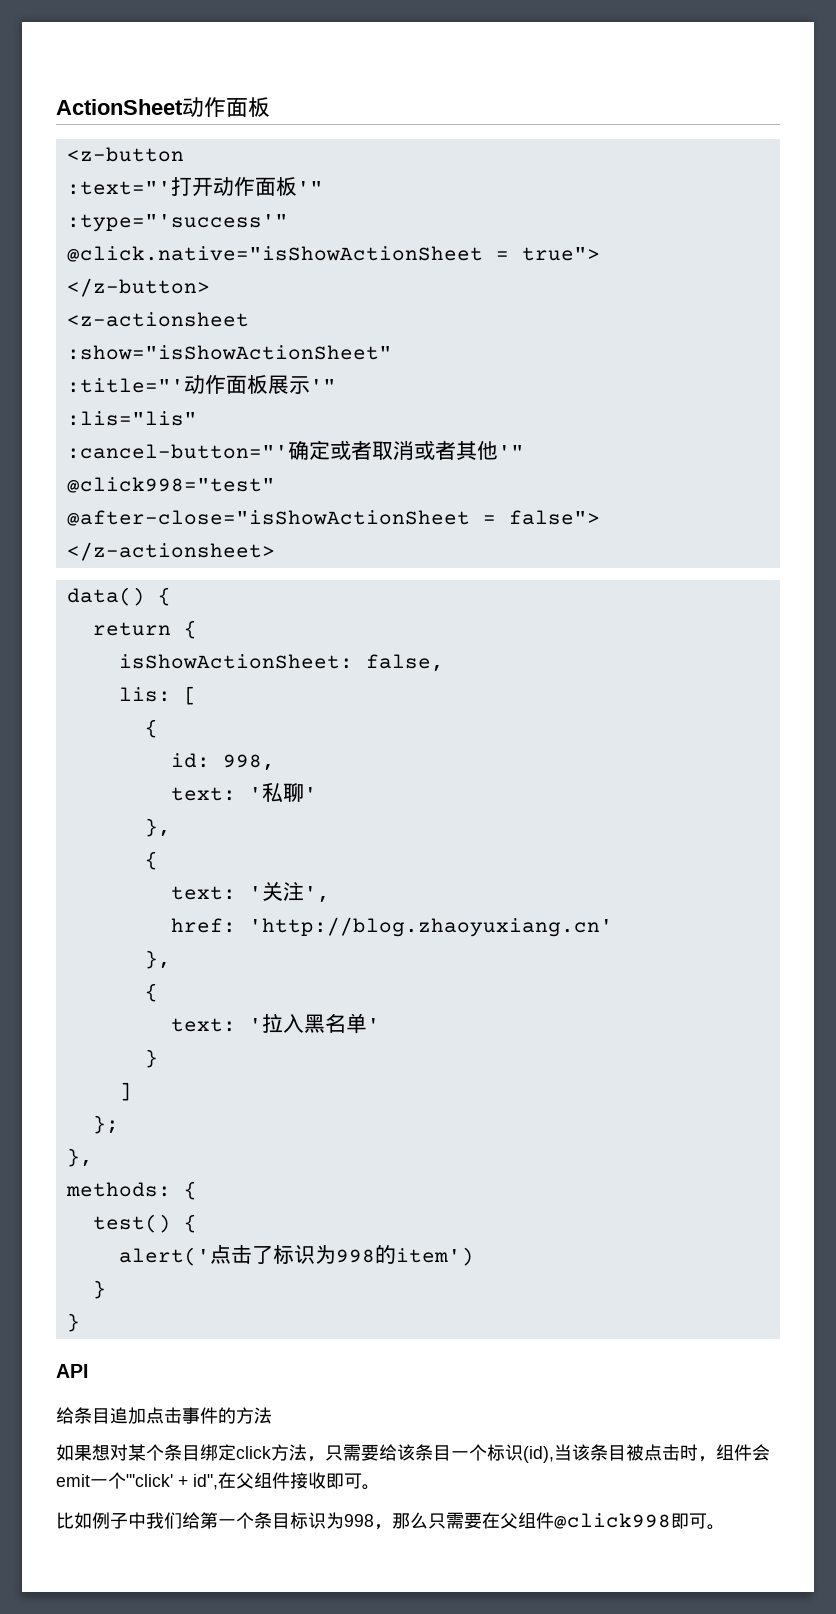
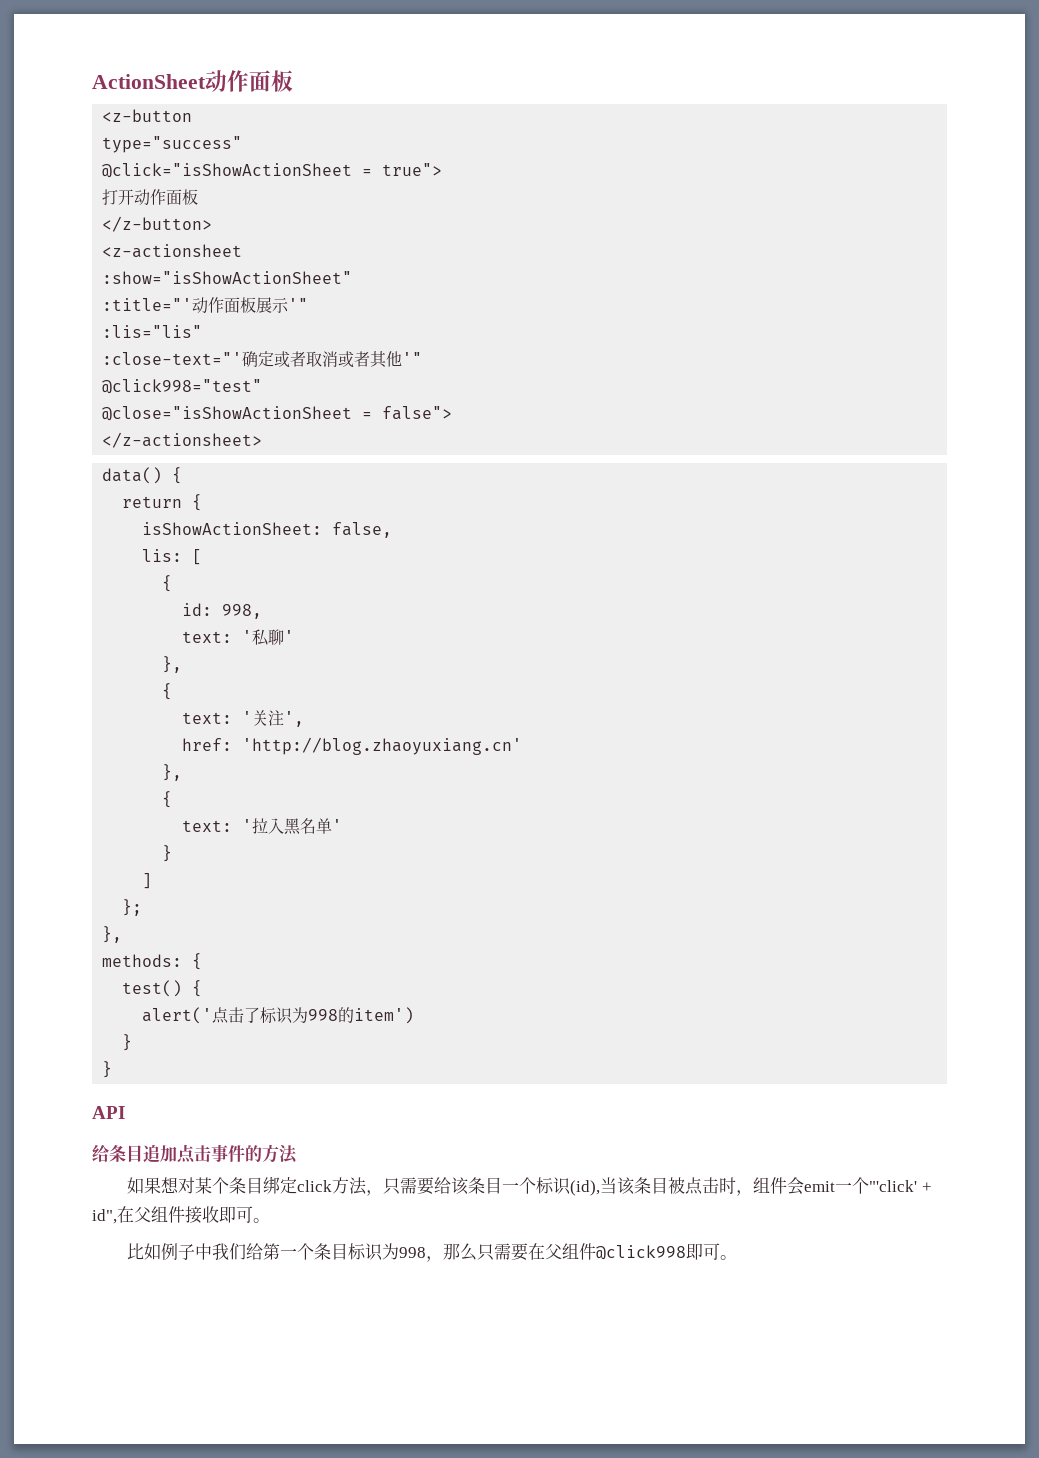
[66,181,171,195] :text="' -> [102,136,243,153] [102,163,443,178] type="success" // @click="isShowActionSheet = true"> //
[296,181,323,194] [66,214,288,232] [66,246,600,262] '" // :type="'success'" // @click.native="isShowActionSheet = true"> -> (199, 197) none
[66,444,288,459] :cancel-button="' -> [102,352,243,365] :close-text="'
[66,510,470,526] @after-close="isShowActionSheet -> [102,406,353,421] @close="isShowActionSheet

